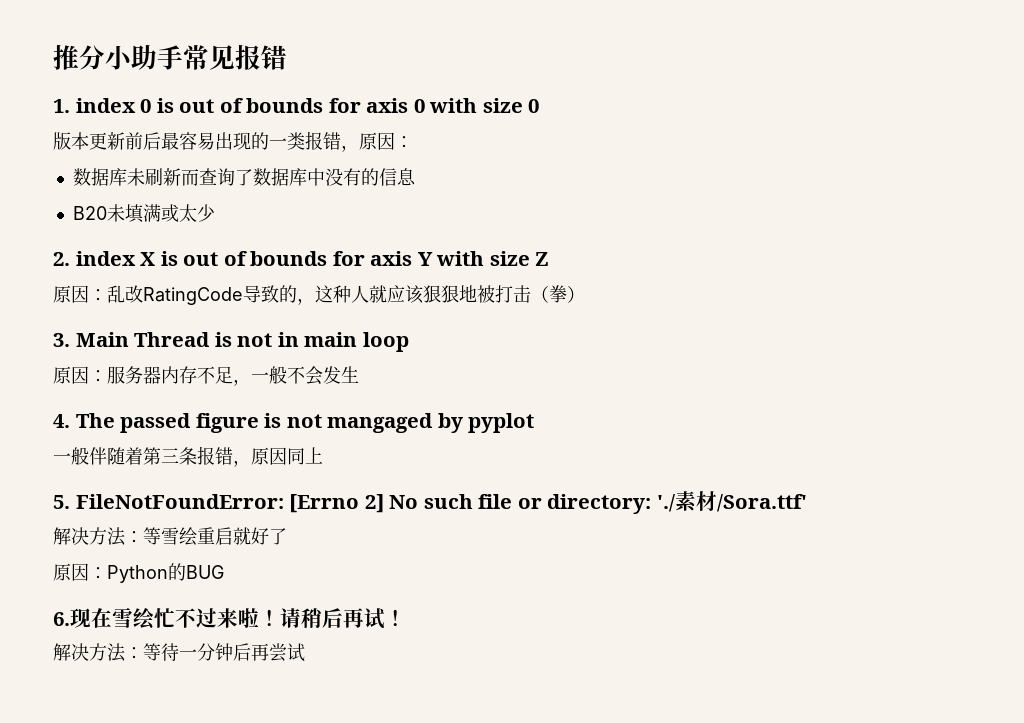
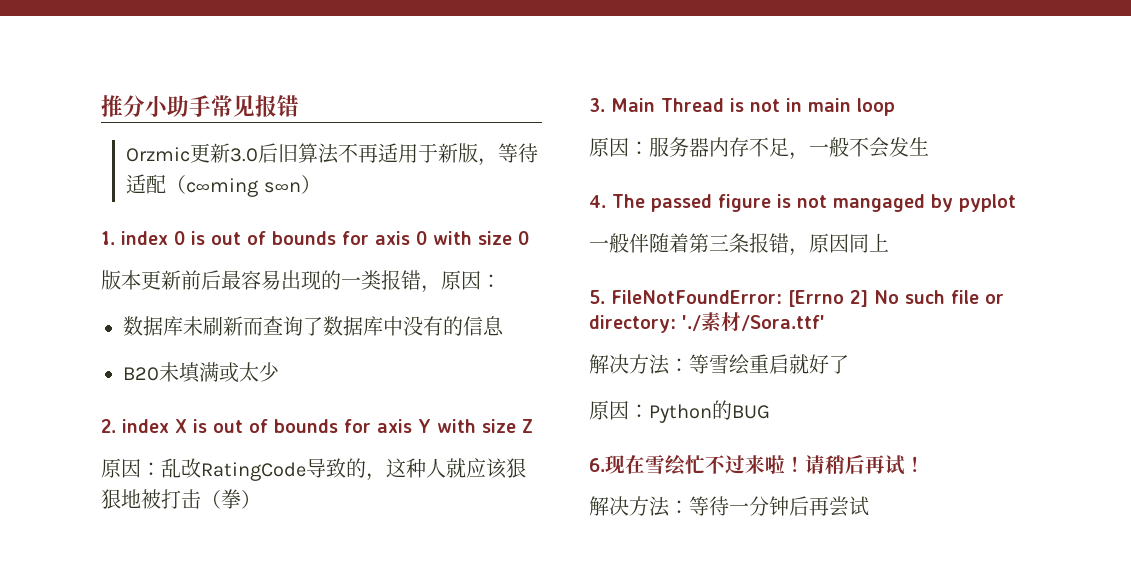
(287, 57) none -> [126,143,539,166] [126,174,321,197] // Orzmic更新3.0后旧算法不再适用于新版，等待适配（c∞ming s∞n）

